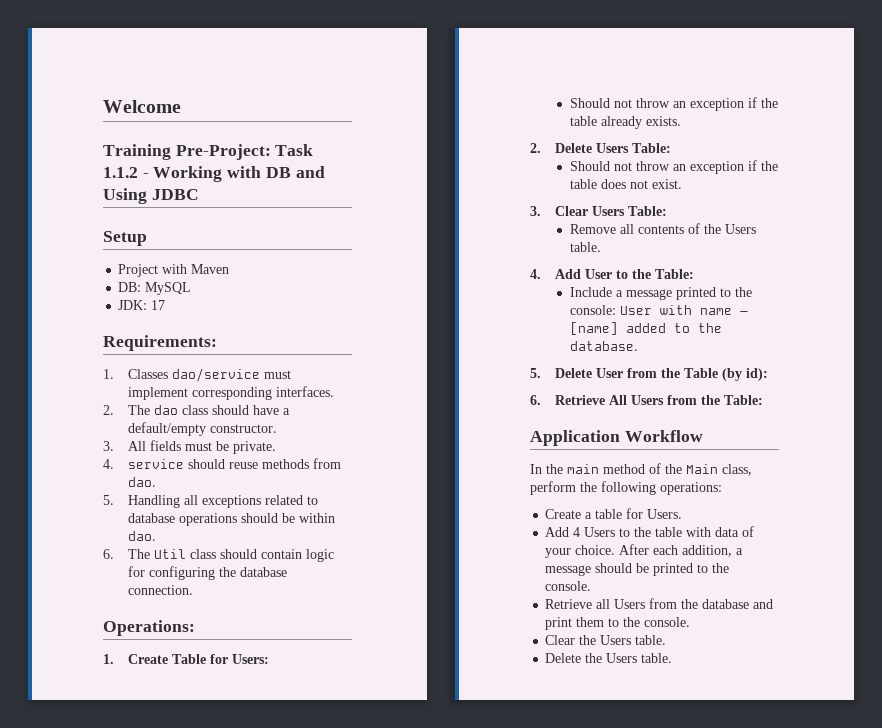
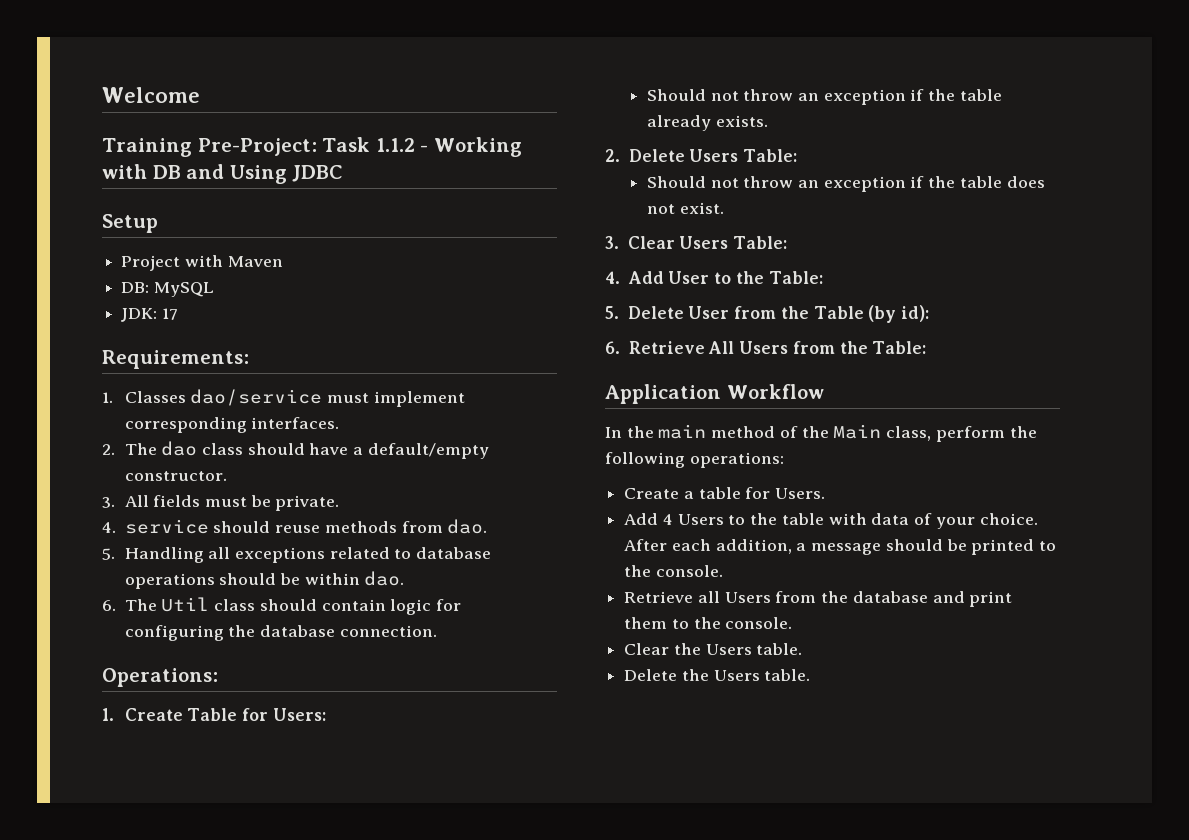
[569,223,756,234] [569,242,601,252] // Remove all contents of the Users table. -> (788, 242) none
[569,287,752,300] [569,305,748,315] [569,322,722,335] [569,341,638,351] // Include a message printed to the console: User with name – [name] added to the database. -> (823, 277) none

